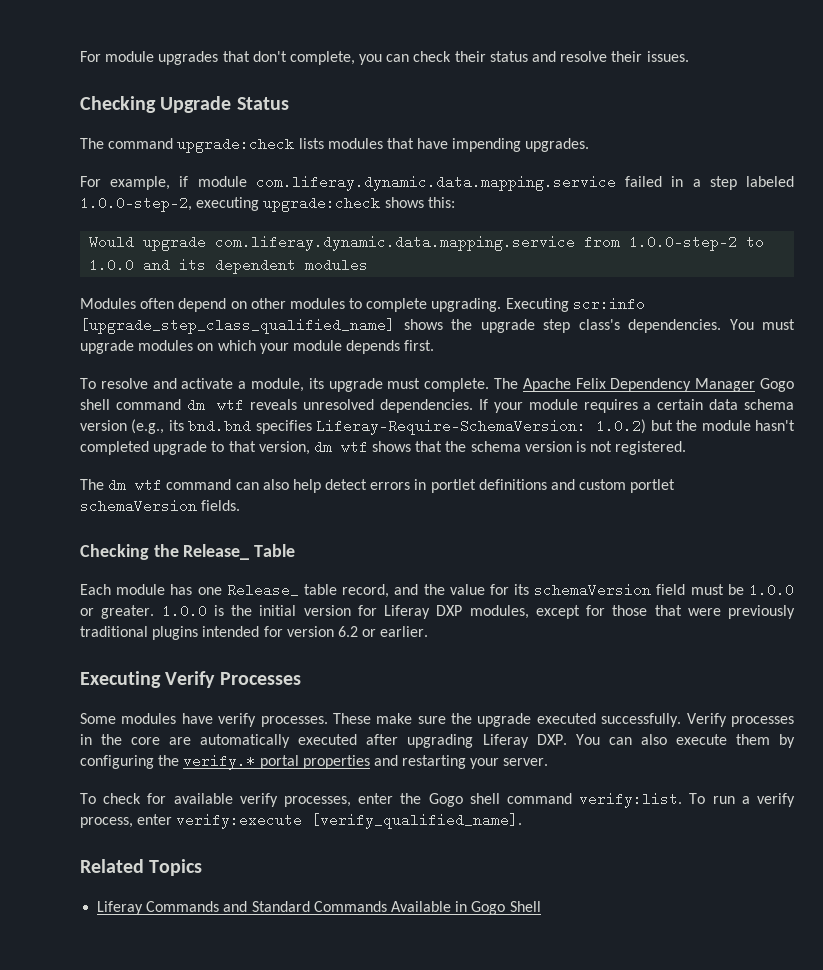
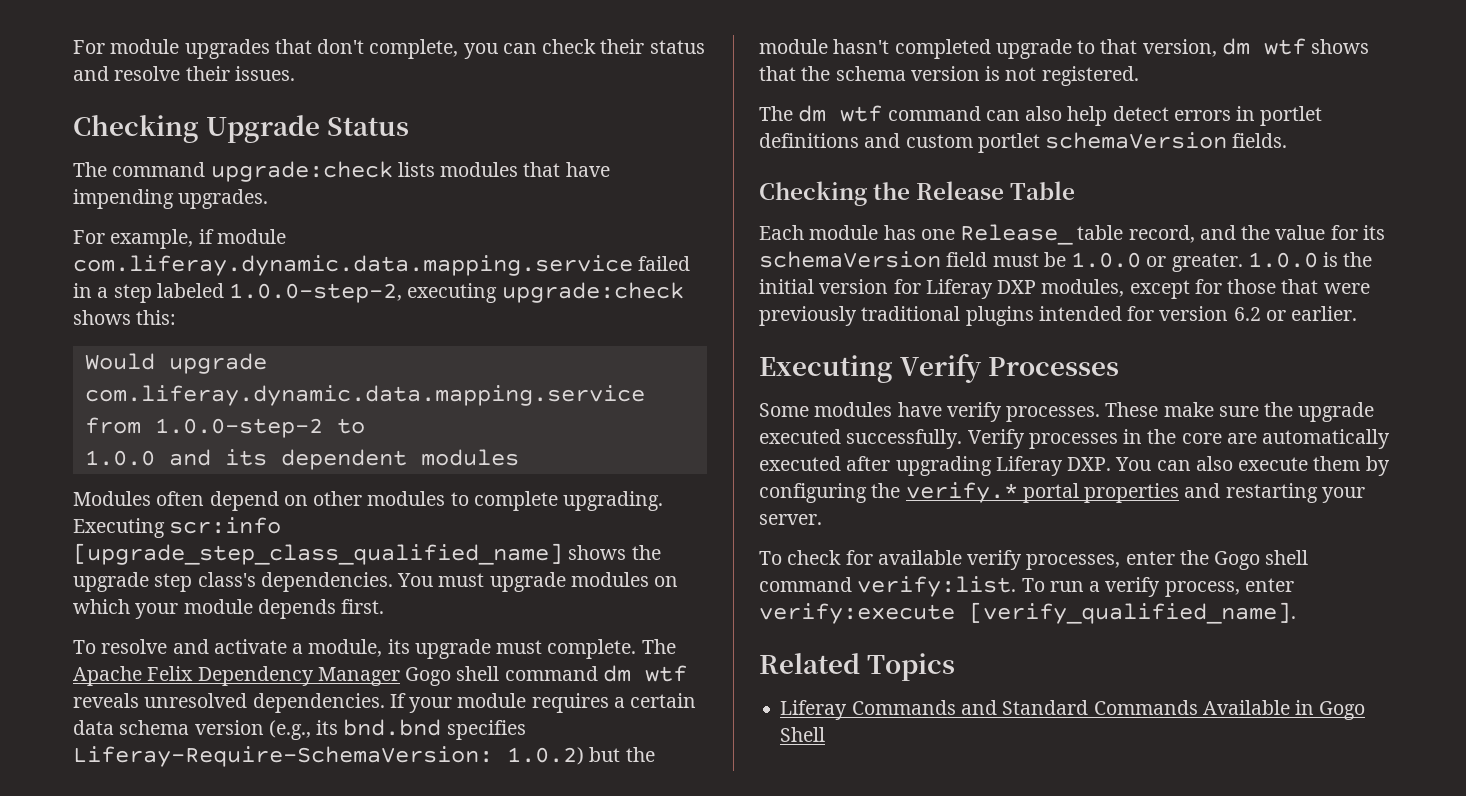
[183,544,250,560] Release_ -> [916,181,1005,200] Release

